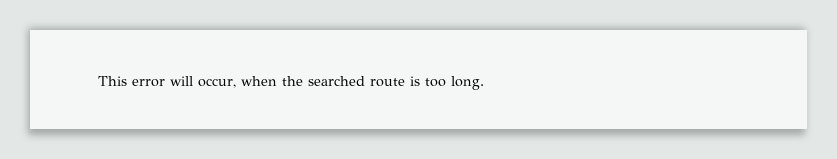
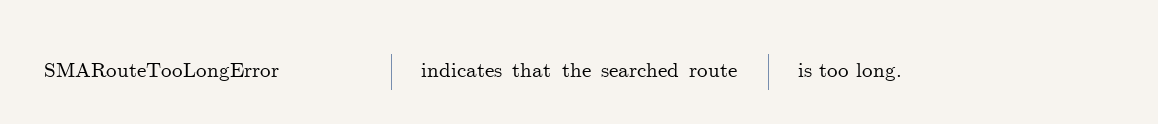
[98,76,277,88] This error will occur, when -> [44,62,552,81] SMARouteTooLongError indicates that

